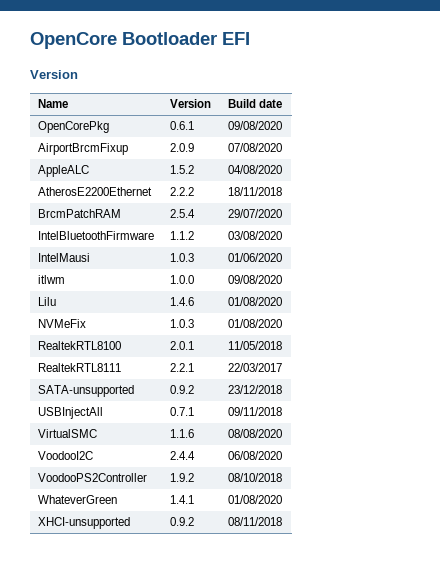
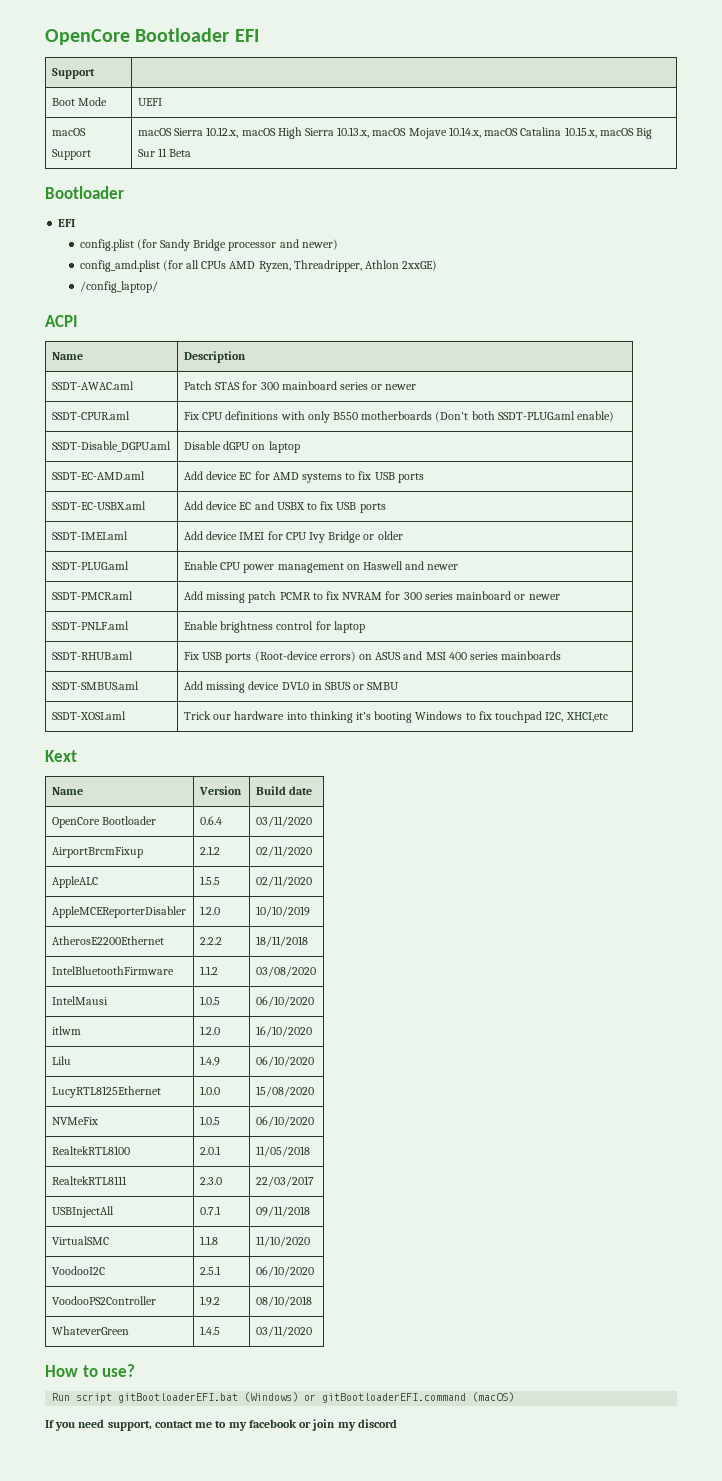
[30,70,78,79] // Version -> [51,68,95,79] [51,97,108,106] [137,98,162,106] [51,128,86,136] [51,149,91,160] [137,127,653,139] [137,148,192,157] [45,186,124,199] [58,219,76,227] [79,239,338,251] [79,260,438,272] [79,281,158,293] [45,315,78,327] [51,352,83,360] [183,351,246,363] [51,381,134,390] [183,381,417,390] [51,411,130,420] [183,411,615,423] [51,441,171,452] [183,441,300,453] [51,471,145,480] [183,471,424,483] [51,501,146,510] [183,501,386,513] [51,531,128,540] [183,531,403,543] [51,561,129,570] [183,561,459,573] [51,591,133,600] [183,591,560,603] [51,621,129,630] [183,621,365,633] [51,651,133,660] [183,651,562,663] [51,681,139,690] [183,681,400,693] [51,711,126,720] [183,711,608,723] [45,750,77,762] // Support | // Boot Mode | UEFI // macOS Support | macOS Sierra 10.12.x, macOS High Sierra 10.13.x, macOS Mojave 10.14.x, macOS Catalina 10.15.x, macOS Big Sur 11 Beta // Bootloader // EFI // config.plist (for Sandy Bridge processor and newer) // config_amd.plist (for all CPUs AMD Ryzen, Threadripper, Athlon 2xxGE) // /config_laptop/ // ACPI // Name | Description // SSDT-AWAC.aml | Patch STAS for 300 mainboard series or newer // SSDT-CPUR.aml | Fix CPU definitions with only B550 motherboards (Don't both SSDT-PLUG.aml enable) // SSDT-Disable_DGPU.aml | Disable dGPU on laptop // SSDT-EC-AMD.aml | Add device EC for AMD systems to fix USB ports // SSDT-EC-USBX.aml | Add device EC and USBX to fix USB ports // SSDT-IMEI.aml | Add device IMEI for CPU Ivy Bridge or older // SSDT-PLUG.aml | Enable CPU power management on Haswell and newer // SSDT-PMCR.aml | Add missing patch PCMR to fix NVRAM for 300 series mainboard or newer // SSDT-PNLF.aml | Enable brightness control for laptop // SSDT-RHUB.aml | Fix USB ports (Root-device errors) on ASUS and MSI 400 series mainboards // SSDT-SMBUS.aml | Add missing device DVL0 in SBUS or SMBU // SSDT-XOSI.aml | Trick our hardware into thinking it's booting Windows to fix touchpad I2C, XHCI,etc // Kext
[37,121,109,133] [169,121,194,130] [227,121,282,130] OpenCorePkg | 0.6.1 | 09/08/2020 -> [51,816,157,828] [199,816,222,825] [255,816,312,827] OpenCore Bootloader | 0.6.4 | 03/11/2020
[169,143,194,152] [227,143,282,152] 2.0.9 | 07/08/2020 -> [199,846,220,855] [255,846,312,857] 2.1.2 | 02/11/2020
[169,165,194,174] [227,165,282,174] 1.5.2 | 04/08/2020 -> [199,876,220,885] [255,876,312,887] [51,906,186,918] [199,906,220,915] [255,906,310,917] 1.5.5 | 02/11/2020 // AppleMCEReporterDisabler | 1.2.0 | 10/10/2019
[37,209,121,218] [169,209,195,218] [227,209,282,218] // BrcmPatchRAM | 2.5.4 | 29/07/2020 -> (308, 941) none
[169,253,194,262] [227,253,282,262] 1.0.3 | 01/06/2020 -> [199,996,220,1005] [255,996,314,1007] 1.0.5 | 06/10/2020
[169,275,194,284] [227,275,282,284] 1.0.0 | 09/08/2020 -> [199,1026,220,1035] [255,1026,312,1037] 1.2.0 | 16/10/2020
[169,297,194,306] [227,297,282,306] 1.4.6 | 01/08/2020 -> [199,1056,220,1066] [255,1056,314,1067] [51,1086,161,1098] [199,1086,220,1095] [255,1086,314,1097] 1.4.9 | 06/10/2020 // LucyRTL8125Ethernet | 1.0.0 | 15/08/2020
[169,319,194,328] [227,319,282,328] 1.0.3 | 01/08/2020 -> [199,1116,220,1125] [255,1116,314,1127] 1.0.5 | 06/10/2020
[169,363,194,372] 2.2.1 -> [199,1177,222,1185] 2.3.0
[37,385,134,397] [169,385,194,394] [227,385,282,394] // SATA-unsupported | 0.9.2 | 23/12/2018 -> (314, 1181) none
[169,429,194,438] [227,429,282,438] 1.1.6 | 08/08/2020 -> [199,1236,218,1245] [255,1236,310,1247] 1.1.8 | 11/10/2020
[169,451,195,460] [227,451,282,460] 2.4.4 | 06/08/2020 -> [199,1266,221,1275] [255,1266,314,1277] 2.5.1 | 06/10/2020
[169,495,194,504] [227,495,282,504] [37,517,130,529] [169,517,194,526] [227,517,282,526] 1.4.1 | 01/08/2020 // XHCI-unsupported | 0.9.2 | 08/11/2018 -> [199,1326,220,1335] [255,1326,312,1337] [45,1364,136,1377] [52,1392,515,1403] [45,1419,397,1431] 1.4.5 | 03/11/2020 // How to use? // Run script gitBootloaderEFI.bat (Windows) or gitBootloaderEFI.command (macOS) // If you need support, contact me to my facebook or join my discord

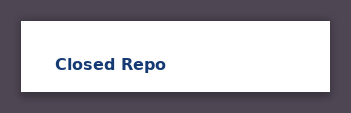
[45,28,259,45] [51,68,95,79] [51,97,108,106] [137,98,162,106] [51,128,86,136] [51,149,91,160] [137,127,653,139] [137,148,192,157] [45,186,124,199] [58,219,76,227] [79,239,338,251] [79,260,438,272] [79,281,158,293] [45,315,78,327] [51,352,83,360] [183,351,246,363] [51,381,134,390] [183,381,417,390] [51,411,130,420] [183,411,615,423] [51,441,171,452] [183,441,300,453] [51,471,145,480] [183,471,424,483] [51,501,146,510] [183,501,386,513] [51,531,128,540] [183,531,403,543] [51,561,129,570] [183,561,459,573] [51,591,133,600] [183,591,560,603] [51,621,129,630] [183,621,365,633] [51,651,133,660] [183,651,562,663] [51,681,139,690] [183,681,400,693] [51,711,126,720] [183,711,608,723] [45,750,77,762] [51,787,83,795] [198,786,242,795] [255,786,313,795] [51,816,157,828] [199,816,222,825] [255,816,312,827] [51,847,143,858] [199,846,220,855] [255,846,312,857] [51,876,98,888] [199,876,220,885] [255,876,312,887] [51,906,186,918] [199,906,220,915] [255,906,310,917] [51,936,164,945] [199,937,222,945] [255,936,308,947] [51,966,174,975] [199,966,218,975] [255,966,316,977] [51,996,108,1005] [199,996,220,1005] [255,996,314,1007] [51,1026,81,1035] [199,1026,220,1035] [255,1026,312,1037] [51,1056,71,1065] [199,1056,220,1066] [255,1056,314,1067] [51,1086,161,1098] [199,1086,220,1095] [255,1086,314,1097] [51,1117,98,1125] [199,1116,220,1125] [255,1116,314,1127] [51,1146,130,1155] [199,1146,221,1155] [255,1146,310,1157] [51,1176,127,1185] [199,1177,222,1185] [255,1176,314,1187] [51,1206,114,1218] [199,1206,221,1215] [255,1206,310,1217] [51,1236,109,1245] [199,1236,218,1245] [255,1236,310,1247] [51,1266,105,1275] [199,1266,221,1275] [255,1266,314,1277] [51,1296,156,1305] [199,1296,220,1306] [255,1296,312,1307] [51,1326,129,1335] [199,1326,220,1335] [255,1326,312,1337] [45,1364,136,1377] [52,1392,515,1403] [45,1419,397,1431] OpenCore Bootloader EFI // Support | // Boot Mode | UEFI // macOS Support | macOS Sierra 10.12.x, macOS High Sierra 10.13.x, macOS Mojave 10.14.x, macOS Catalina 10.15.x, macOS Big Sur 11 Beta // Bootloader // EFI // config.plist (for Sandy Bridge processor and newer) // config_amd.plist (for all CPUs AMD Ryzen, Threadripper, Athlon 2xxGE) // /config_laptop/ // ACPI // Name | Description // SSDT-AWAC.aml | Patch STAS for 300 mainboard series or newer // SSDT-CPUR.aml | Fix CPU definitions with only B550 motherboards (Don't both SSDT-PLUG.aml enable) // SSDT-Disable_DGPU.aml | Disable dGPU on laptop // SSDT-EC-AMD.aml | Add device EC for AMD systems to fix USB ports // SSDT-EC-USBX.aml | Add device EC and USBX to fix USB ports // SSDT-IMEI.aml | Add device IMEI for CPU Ivy Bridge or older // SSDT-PLUG.aml | Enable CPU power management on Haswell and newer // SSDT-PMCR.aml | Add missing patch PCMR to fix NVRAM for 300 series mainboard or newer // SSDT-PNLF.aml | Enable brightness control for laptop // SSDT-RHUB.aml | Fix USB ports (Root-device errors) on ASUS and MSI 400 series mainboards // SSDT-SMBUS.aml | Add missing device DVL0 in SBUS or SMBU // SSDT-XOSI.aml | Trick our hardware into thinking it's booting Windows to fix touchpad I2C, XHCI,etc // Kext // Name | Version | Build date // OpenCore Bootloader | 0.6.4 | 03/11/2020 // AirportBrcmFixup | 2.1.2 | 02/11/2020 // AppleALC | 1.5.5 | 02/11/2020 // AppleMCEReporterDisabler | 1.2.0 | 10/10/2019 // AtherosE2200Ethernet | 2.2.2 | 18/11/2018 // IntelBluetoothFirmware | 1.1.2 | 03/08/2020 // IntelMausi | 1.0.5 | 06/10/2020 // itlwm | 1.2.0 | 16/10/2020 // Lilu | 1.4.9 | 06/10/2020 // LucyRTL8125Ethernet | 1.0.0 | 15/08/2020 // NVMeFix | 1.0.5 | 06/10/2020 // RealtekRTL8100 | 2.0.1 | 11/05/2018 // RealtekRTL8111 | 2.3.0 | 22/03/2017 // USBInjectAll | 0.7.1 | 09/11/2018 // VirtualSMC | 1.1.8 | 11/10/2020 // VoodooI2C | 2.5.1 | 06/10/2020 // VoodooPS2Controller | 1.9.2 | 08/10/2018 // WhateverGreen | 1.4.5 | 03/11/2020 // How to use? // Run script gitBootloaderEFI.bat (Windows) or gitBootloaderEFI.command (macOS) // If you need support, contact me to my facebook or join my discord -> [55,58,166,73] Closed Repo

